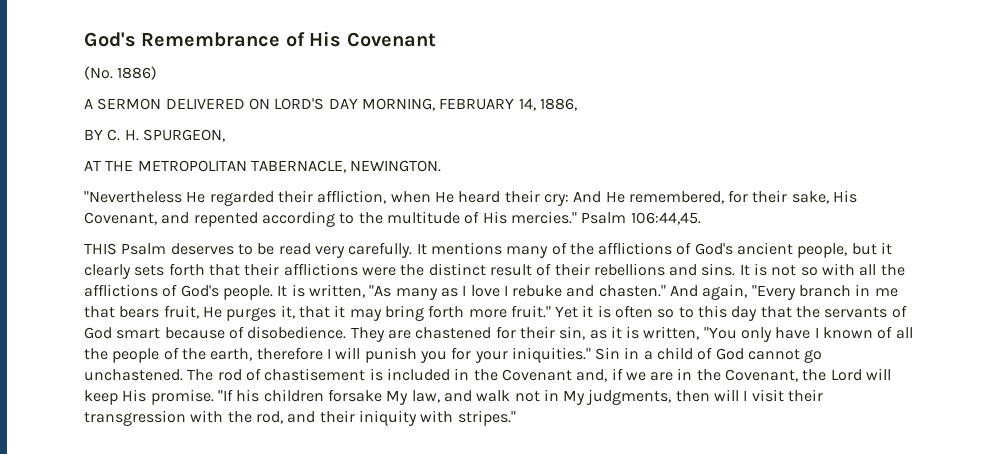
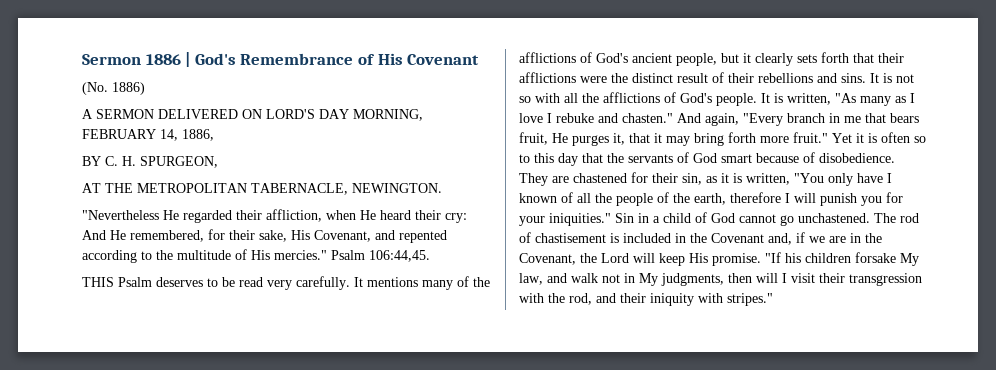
(84, 39) none -> [82,52,191,67] Sermon 1886 |

